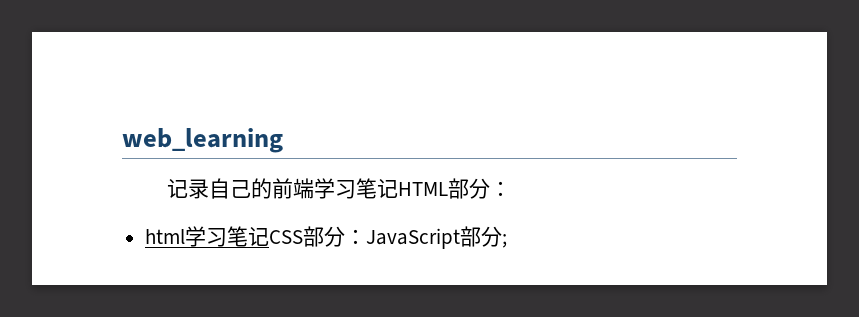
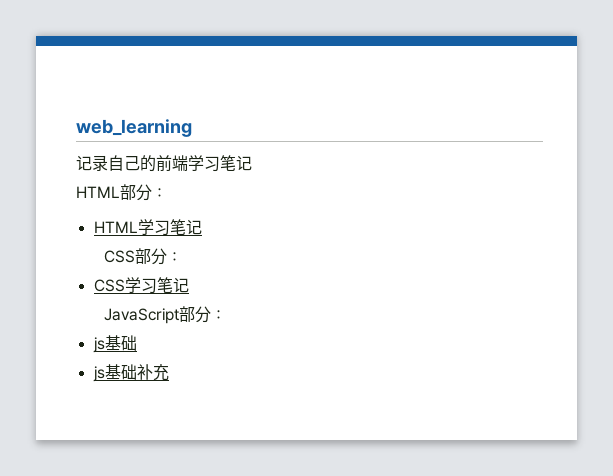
(398, 188) none -> (252, 163) //
[145,226,270,247] html学习笔记 -> [93,219,202,236] HTML学习笔记 //
[366,226,508,249] JavaScript部分; -> [93,277,189,294] [104,306,227,324] [92,335,137,353] [92,364,169,382] // CSS学习笔记 // JavaScript部分： // js基础 // js基础补充

